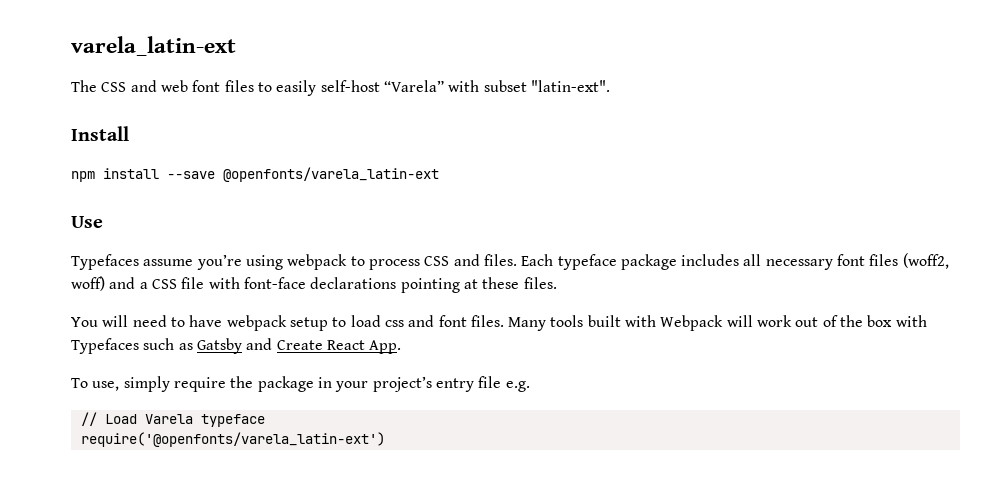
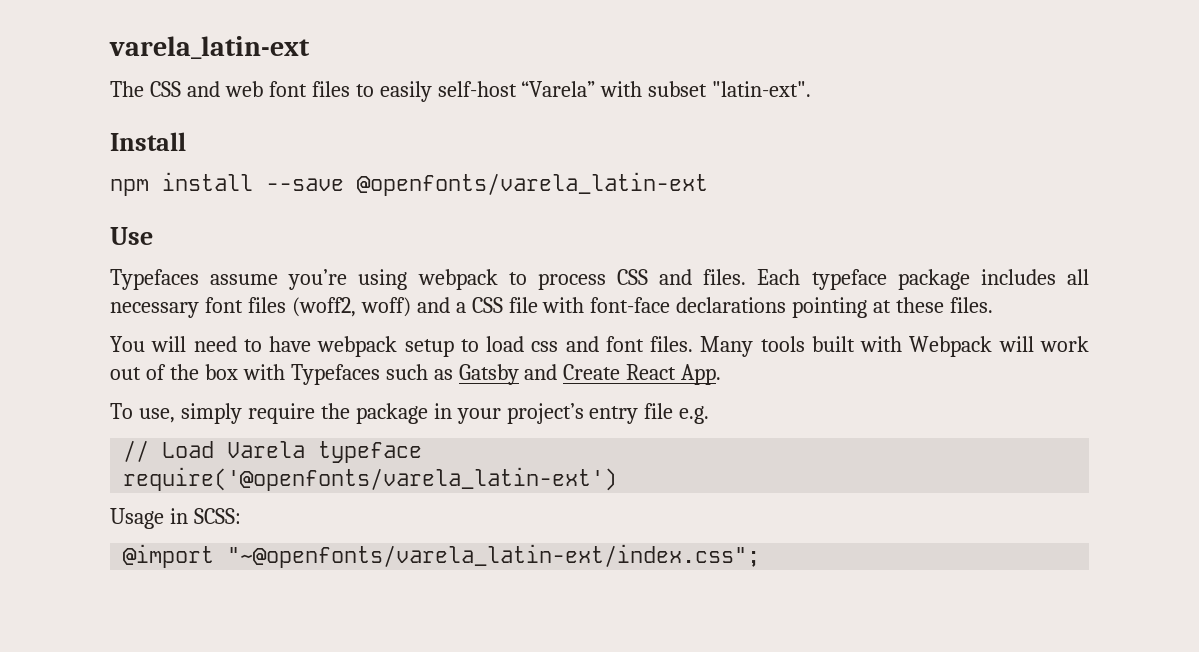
(385, 439) none -> [110,508,241,529] [123,544,761,568] // Usage in SCSS: // @import "~@openfonts/varela_latin-ext/index.css";

